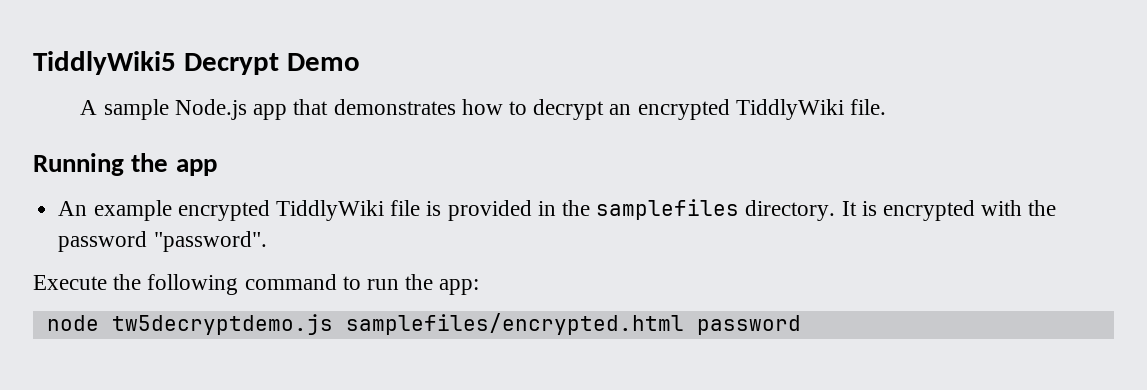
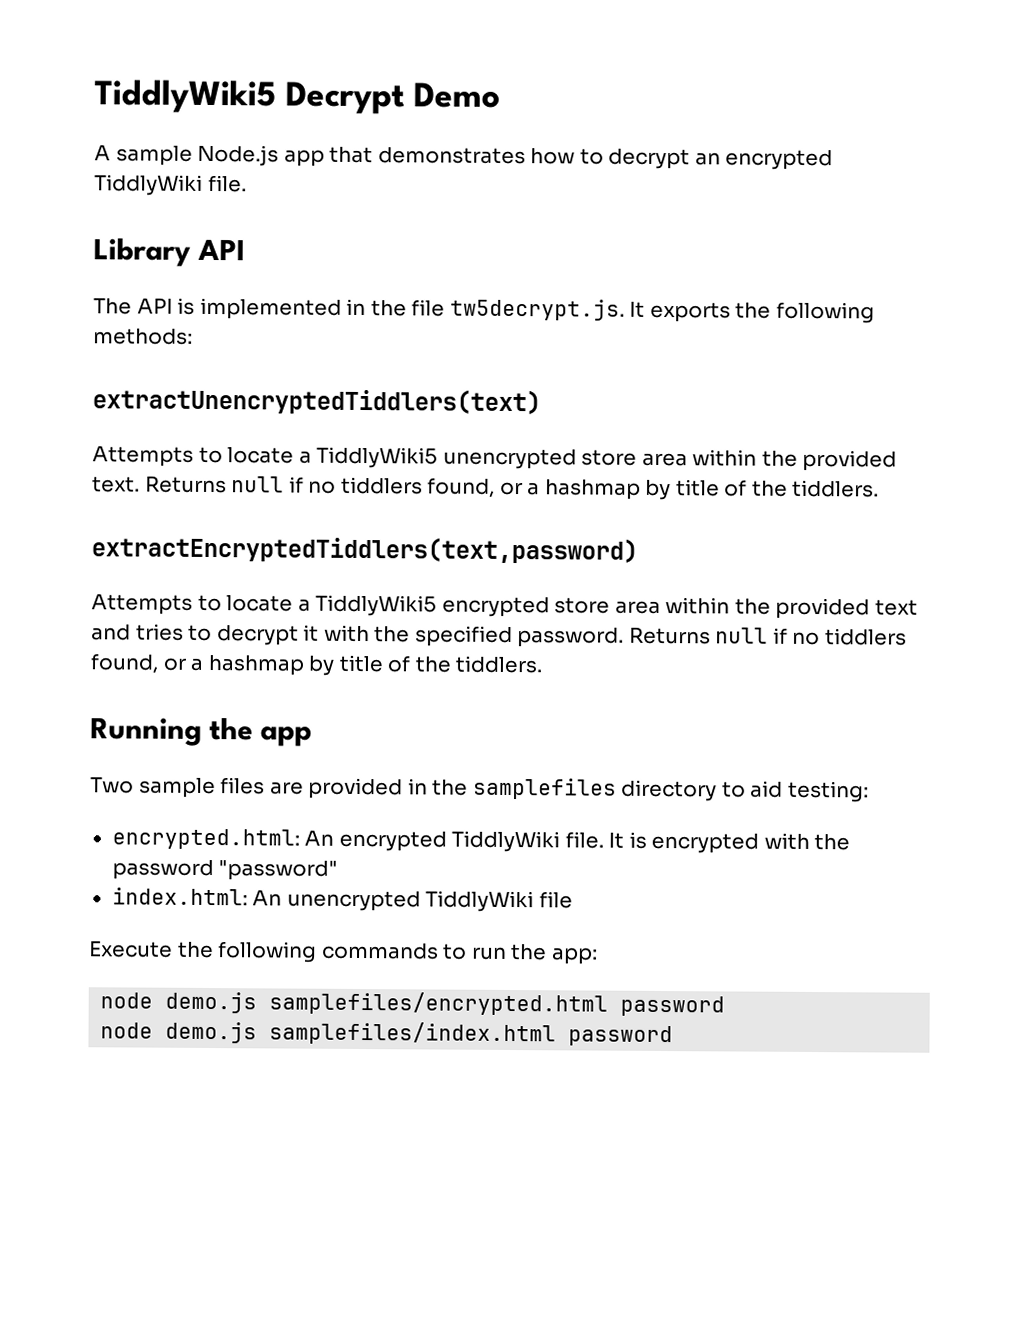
[33,153,217,176] [58,199,836,221] Running the app // An example encrypted TiddlyWiki file is provided in the samplefiles directory. -> [93,238,246,267] [93,297,875,324] [93,328,193,345] [92,387,541,416] [92,446,898,472] [92,475,880,501] [91,535,638,564] [91,594,918,620] [91,623,907,648] [90,653,544,676] [90,717,313,747] [90,777,869,803] [111,828,604,853] Library API // The API is implemented in the file tw5decrypt.js. It exports the following methods: // extractUnencryptedTiddlers(text) // Attempts to locate a TiddlyWiki5 unencrypted store area within the provided text. Returns null if no tiddlers found, or a hashmap by title of the tiddlers. // extractEncryptedTiddlers(text,password) // Attempts to locate a TiddlyWiki5 encrypted store area within the provided text and tries to decrypt it with the specified password. Returns null if no tiddlers found, or a hashmap by title of the tiddlers. // Running the app // Two sample files are provided in the samplefiles directory to aid testing: // encrypted.html: An encrypted TiddlyWiki file.
[153,231,267,252] "password". -> [218,860,339,881] [111,887,573,913] "password" // index.html: An unencrypted TiddlyWiki file
[244,274,337,290] command -> [321,942,439,960] commands
[111,314,333,335] tw5decryptdemo.js -> [165,991,258,1014] demo.js
(801, 325) none -> [100,1021,674,1047] // node demo.js samplefiles/index.html password

